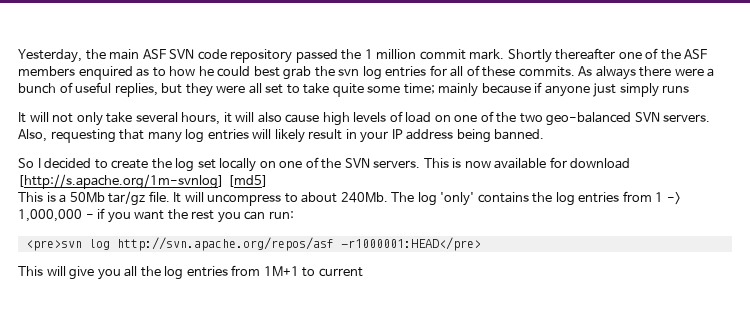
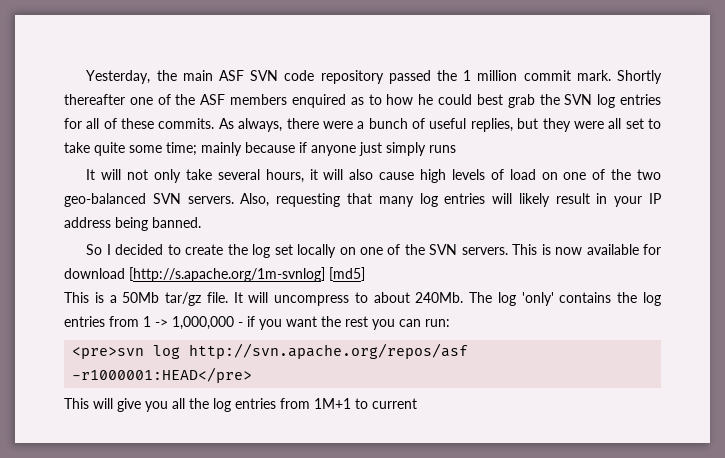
[338,69,360,76] svn -> [564,94,593,105] SVN
[595,66,636,80] always -> [238,118,283,132] always,

